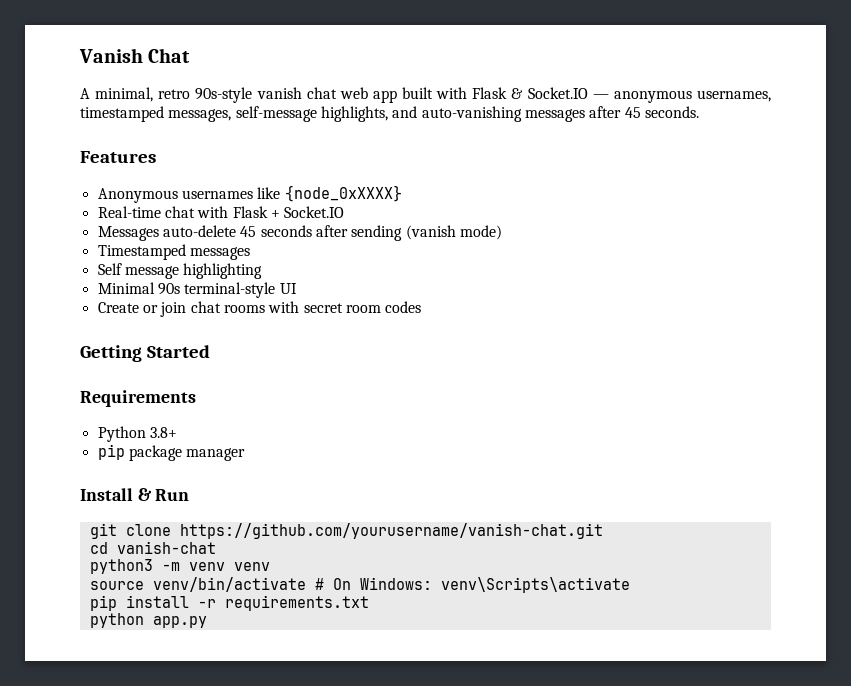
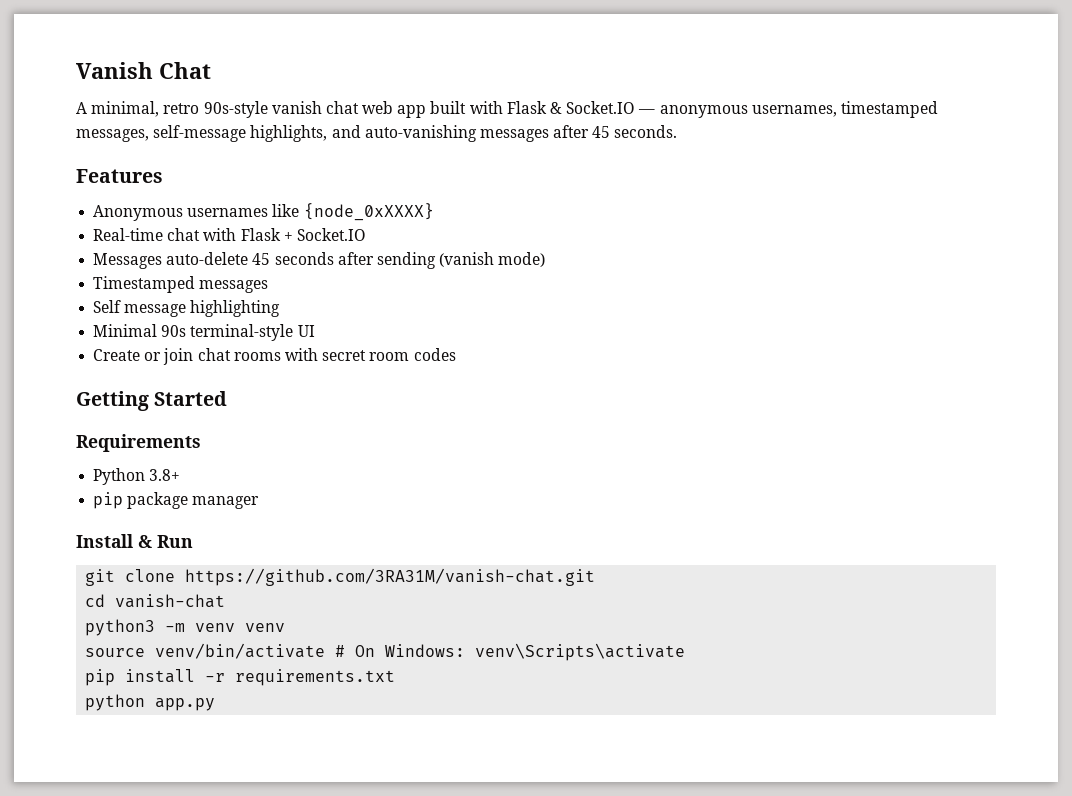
[179,523,603,539] https://github.com/yourusername/vanish-chat.git -> [185,568,596,586] https://github.com/3RA31M/vanish-chat.git

